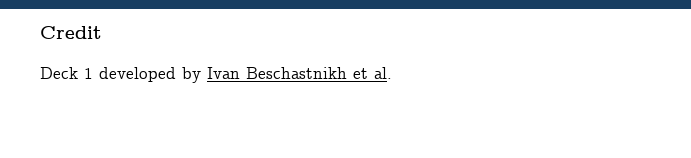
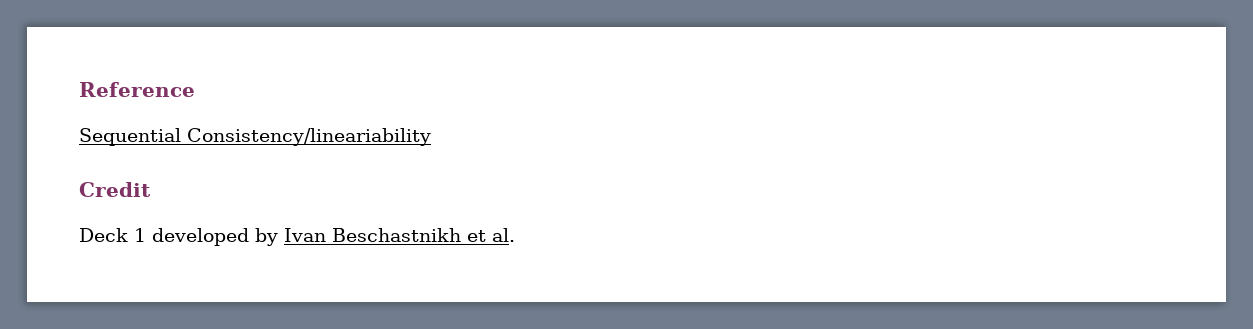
(40, 32) none -> [79,82,195,97] [79,128,431,146] Reference // Sequential Consistency/lineariability //

